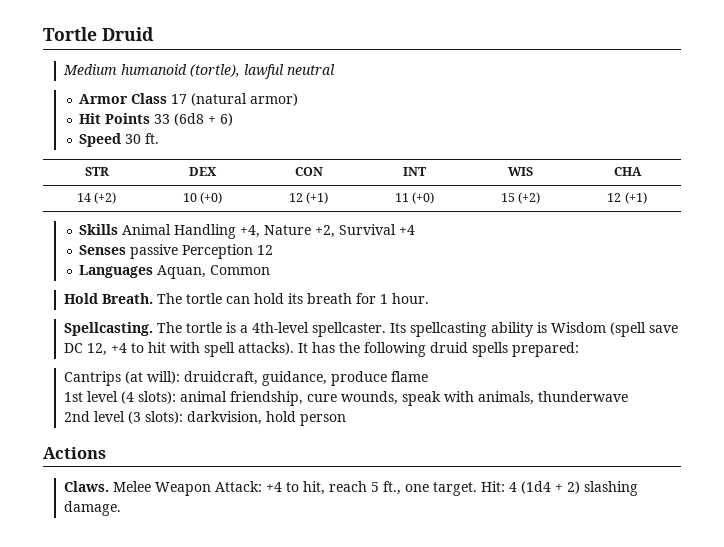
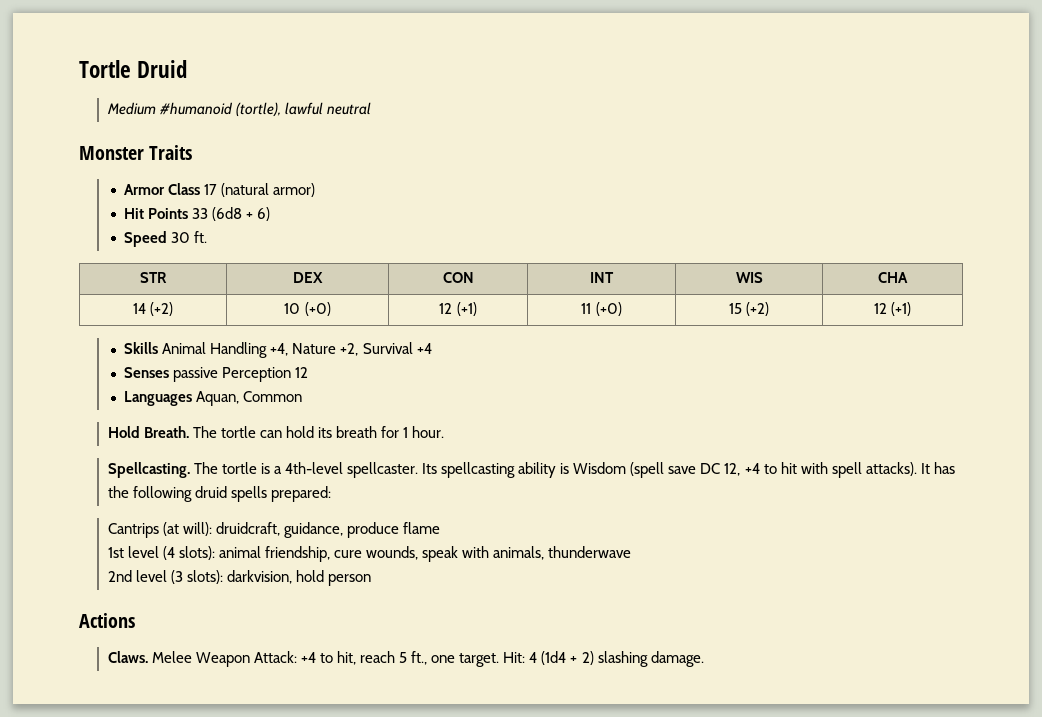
[120,64,187,75] humanoid -> [159,102,233,115] #humanoid
(335, 69) none -> [79,145,193,160] // Monster Traits

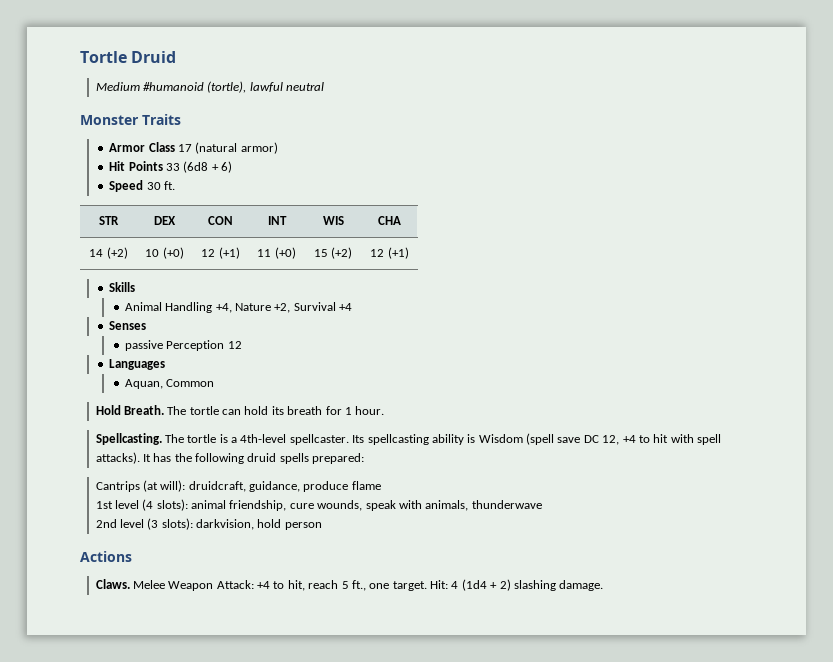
(159, 348) none -> (136, 287) //
(170, 372) none -> (147, 325) //
(193, 398) none -> (166, 364) //

